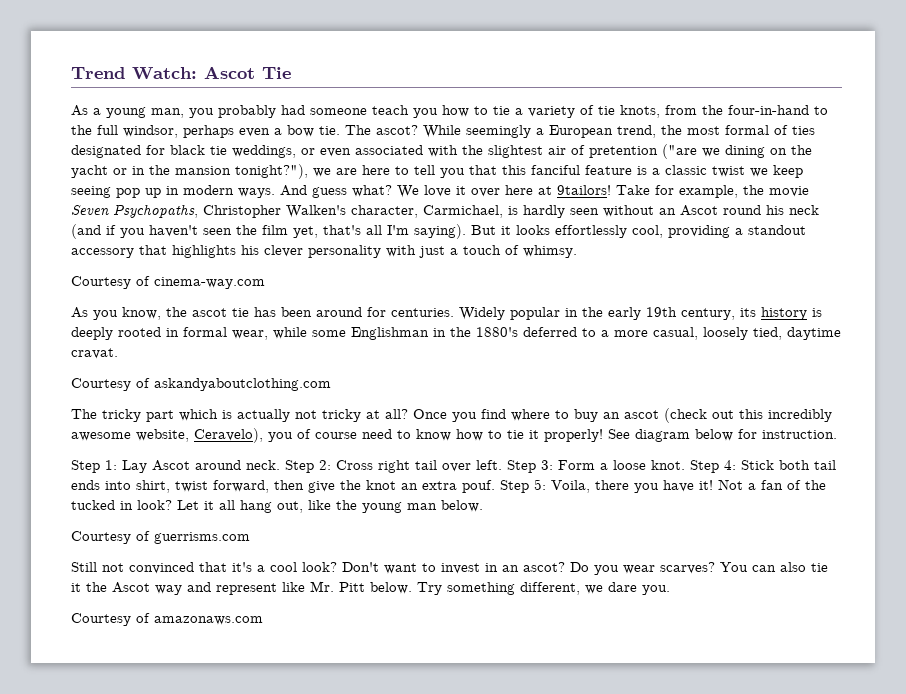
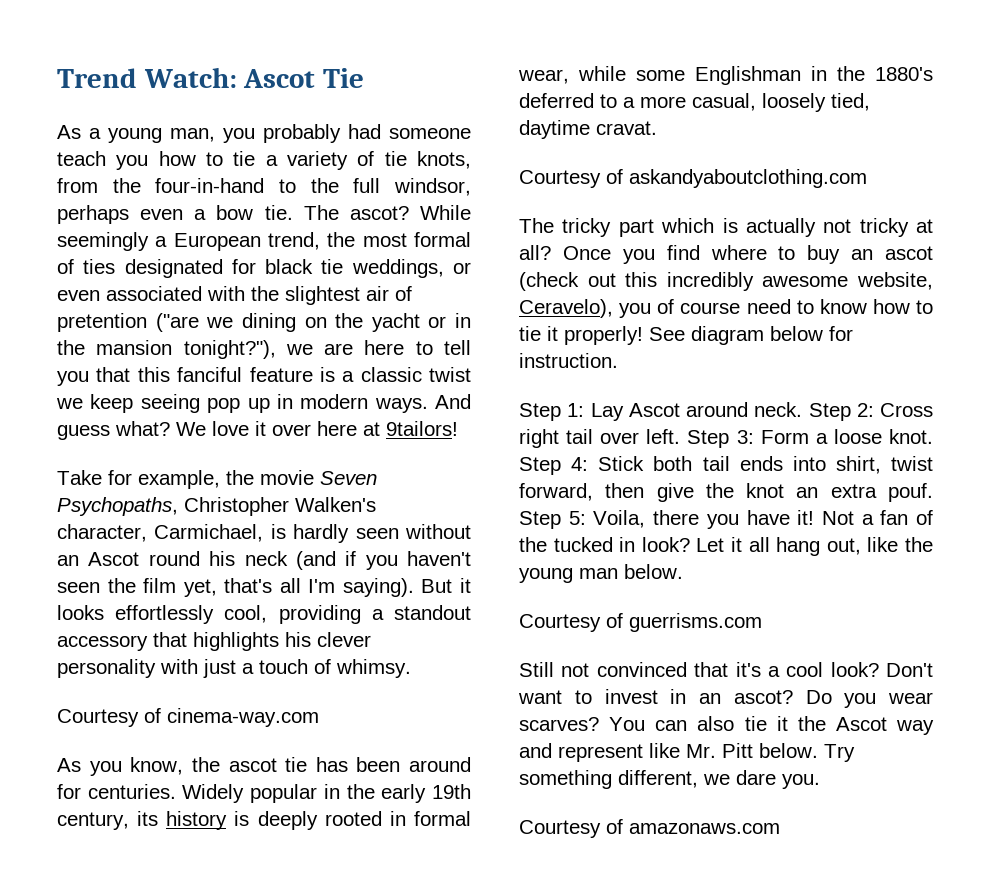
(611, 190) none -> (458, 428) //

